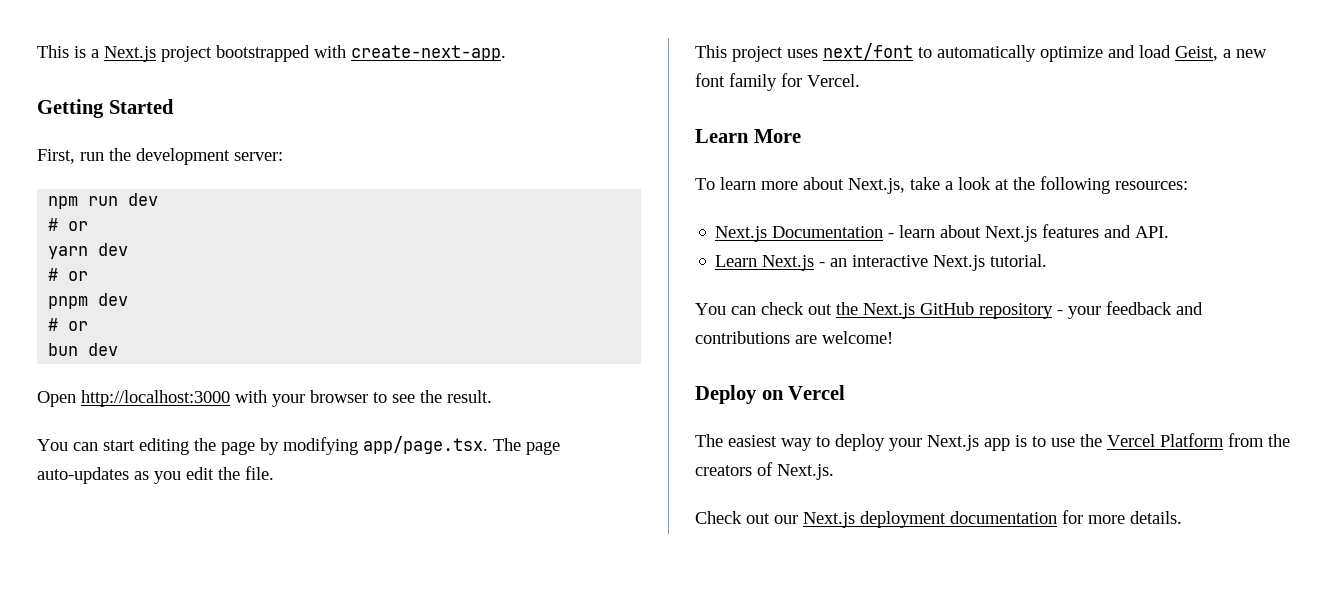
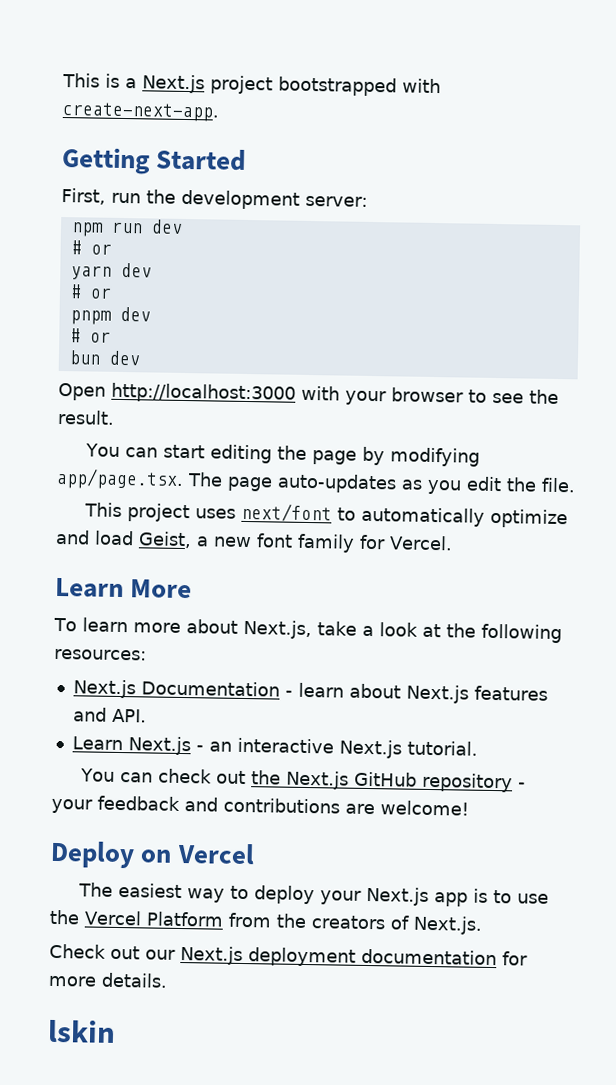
(1182, 517) none -> [47,1019,116,1043] // lskin

